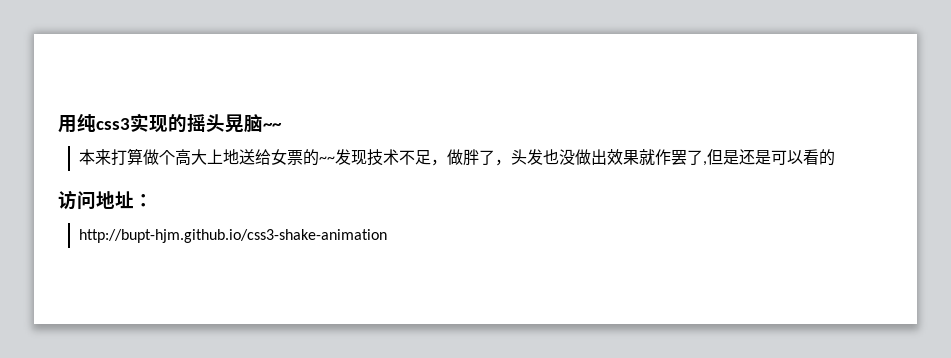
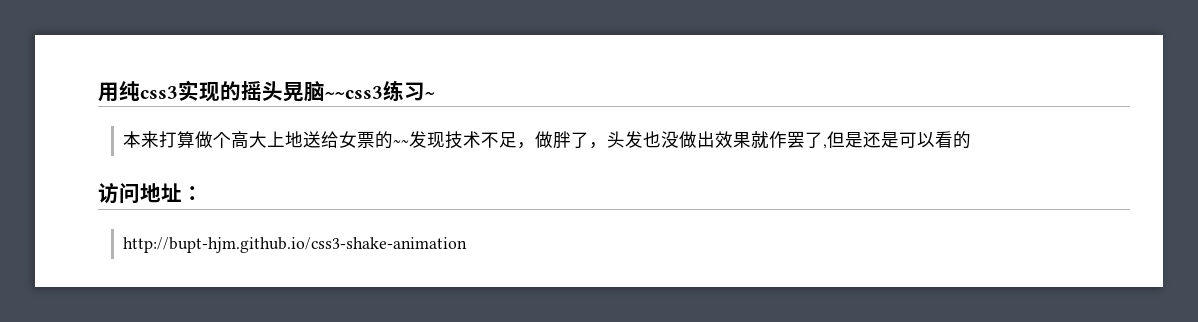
[263,123,282,130] ~~ -> [325,80,435,101] ~~css3练习~

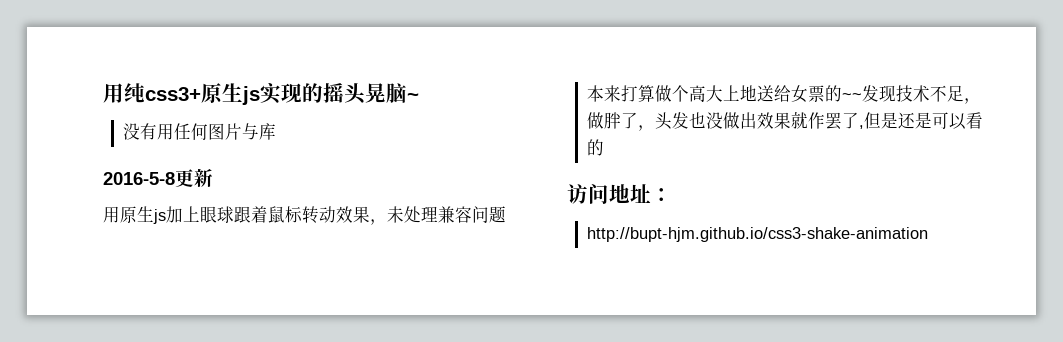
[140,86,178,99] css3 -> [145,83,260,105] css3+原生js
[325,80,425,101] ~~css3练习 -> (407, 93) none
(435, 95) none -> [122,123,276,140] [103,168,213,187] [103,206,506,225] // 没有用任何图片与库 // 2016-5-8更新 // 用原生js加上眼球跟着鼠标转动效果，未处理兼容问题

